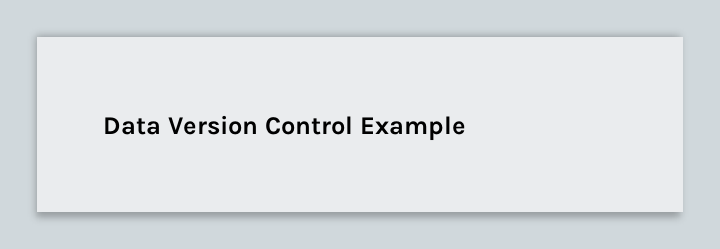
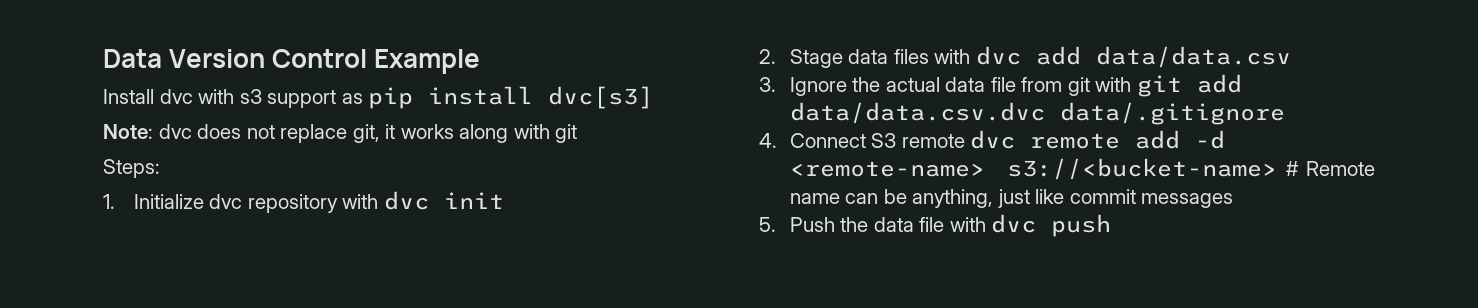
(466, 128) none -> [103,86,654,109] [103,124,578,143] [103,159,160,178] [103,191,504,213] [759,46,1291,68] [759,74,1242,97] [789,102,1285,125] [759,130,1226,149] [789,158,1375,180] [789,189,1234,208] [759,214,1112,237] // Install dvc with s3 support as pip install dvc[s3] // Note: dvc does not replace git, it works along with git // Steps: // 1. Initialize dvc repository with dvc init // 2. Stage data files with dvc add data/data.csv // 3. Ignore the actual data file from git with git add data/data.csv.dvc data/.gitignore // 4. Connect S3 remote dvc remote add -d <remote-name> s3://<bucket-name> # Remote name can be anything, just like commit messages // 5. Push the data file with dvc push

